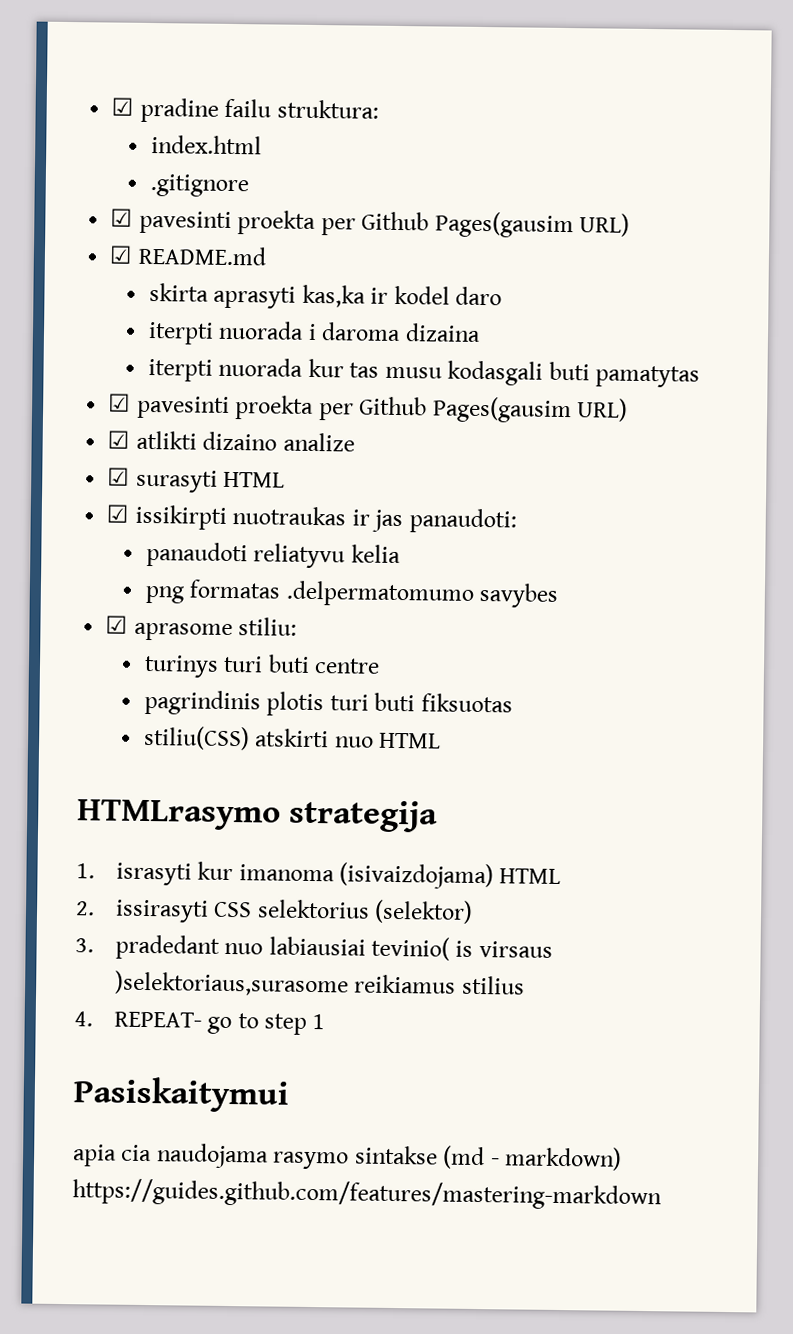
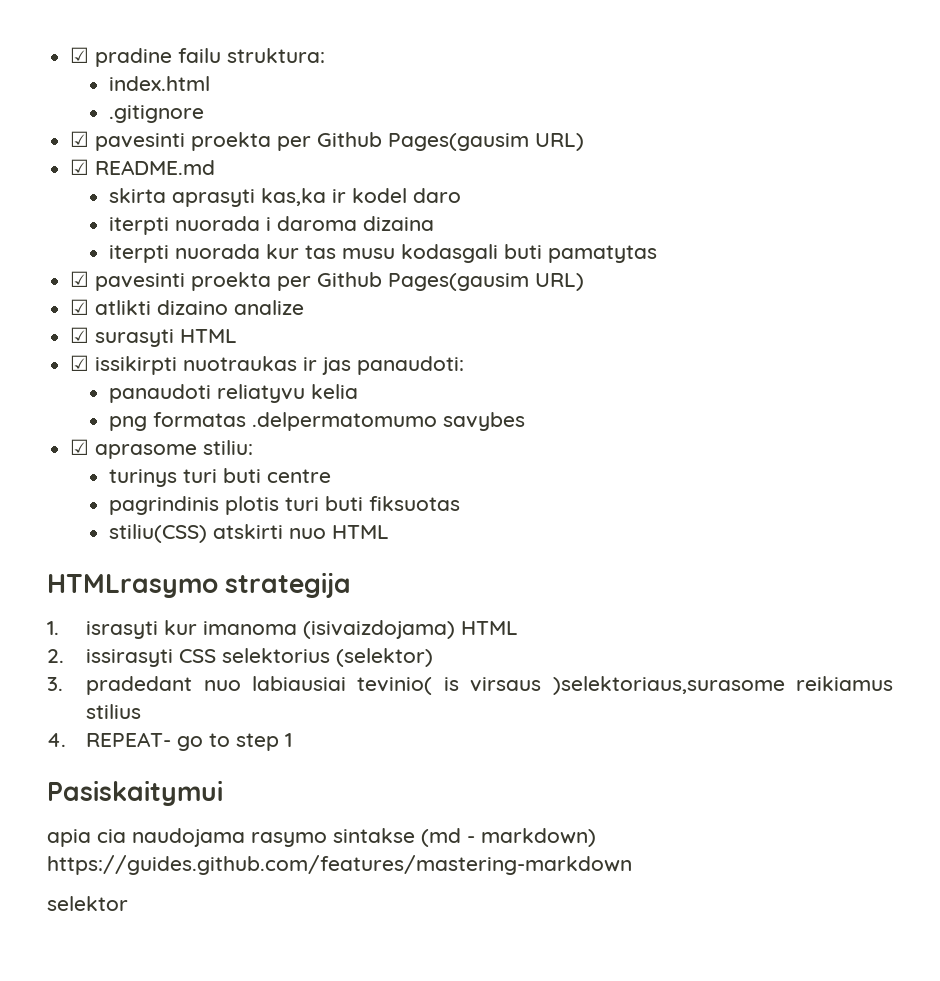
(662, 1194) none -> [47,896,128,911] // selektor

